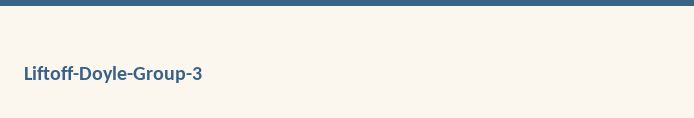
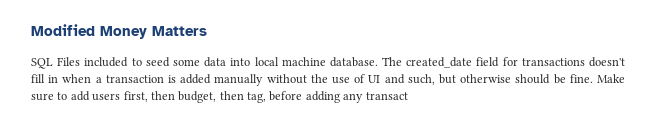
[24,66,202,83] Liftoff-Doyle-Group-3 -> [31,24,207,39] [31,57,625,69] [31,74,625,86] [31,91,408,103] Modified Money Matters // SQL Files included to seed some data into local machine database. The created_date field for transactions doesn't fill in when a transaction is added manually without the use of UI and such, but otherwise should be fine. Make sure to add users first, then budget, then tag, before adding any transact

